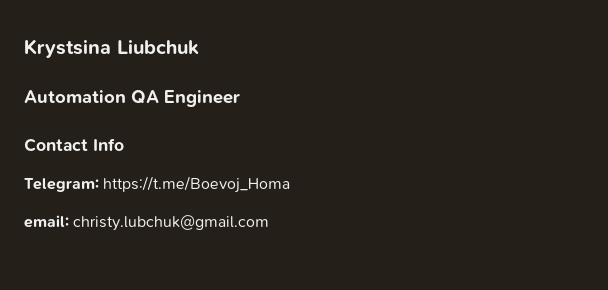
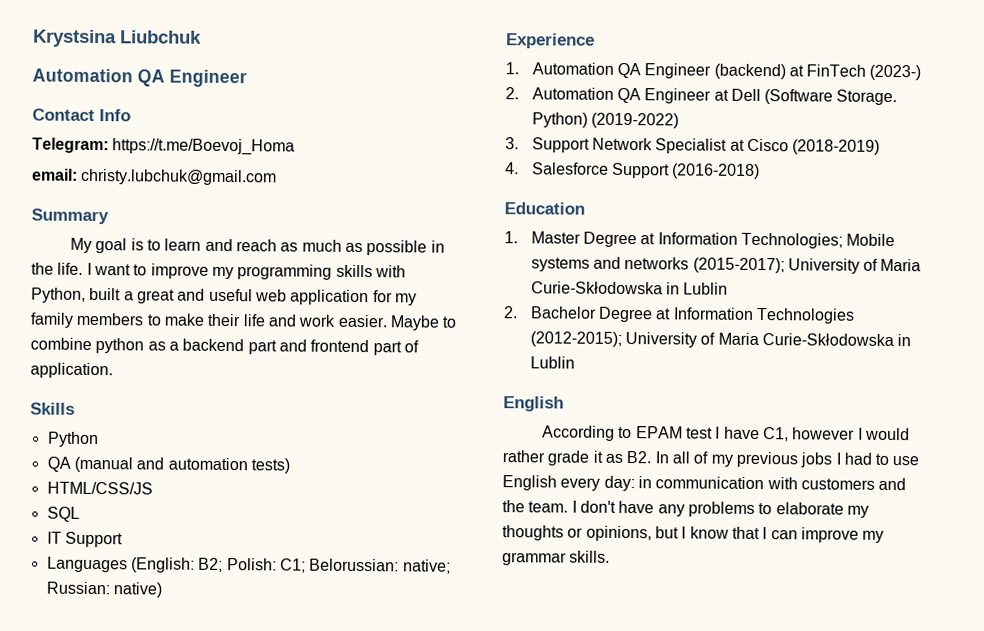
(270, 223) none -> [31,208,109,225] [70,237,445,256] [31,262,406,280] [31,287,417,306] [30,312,457,331] [30,337,419,356] [30,362,113,379] [30,402,75,415] [47,431,99,448] [46,456,290,474] [46,481,153,495] [46,506,80,522] [46,531,123,548] [46,556,451,574] [45,581,162,598] [506,33,595,49] [505,62,922,81] [505,87,898,106] [531,112,679,129] [505,137,881,155] [505,162,761,180] [504,202,585,215] [504,231,896,249] [530,256,922,274] [530,281,729,295] [503,306,855,324] [529,331,912,348] [529,356,575,369] [503,396,564,412] [542,425,910,442] [502,450,920,468] [502,475,907,492] [502,500,869,518] [502,525,885,543] [502,550,611,566] // Summary // My goal is to learn and reach as much as possible in the life. I want to improve my programming skills with Python, built a great and useful web application for my family members to make their life and work easier. Maybe to combine python as a backend part and frontend part of application. // Skills // Python // QA (manual and automation tests) // HTML/CSS/JS // SQL // IT Support // Languages (English: B2; Polish: C1; Belorussian: native; Russian: native) // Experience // 1. Automation QA Engineer (backend) at FinTech (2023-) // 2. Automation QA Engineer at Dell (Software Storage. Python) (2019-2022) // 3. Support Network Specialist at Cisco (2018-2019) // 4. Salesforce Support (2016-2018) // Education // 1. Master Degree at Information Technologies; Mobile systems and networks (2015-2017); University of Maria Curie-Skłodowska in Lublin // 2. Bachelor Degree at Information Technologies (2012-2015); University of Maria Curie-Skłodowska in Lublin // English // According to EPAM test I have C1, however I would rather grade it as B2. In all of my previous jobs I had to use English every day: in communication with customers and the team. I don't have any problems to elaborate my thoughts or opinions, but I know that I can improve my grammar skills.

